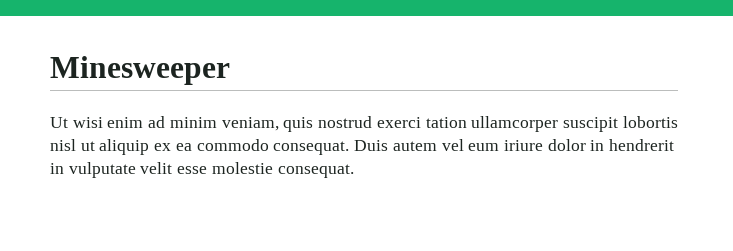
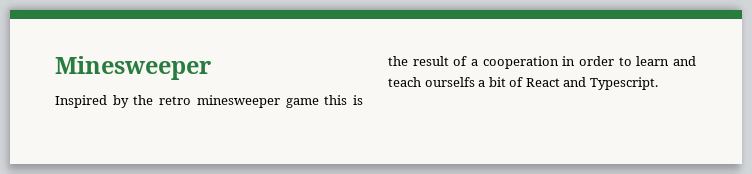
[50,116,678,132] [50,139,675,155] [50,162,354,178] Ut wisi enim ad minim veniam, quis nostrud exerci tation ullamcorper suscipit lobortis nisl ut aliquip ex ea commodo consequat. Duis autem vel eum iriure dolor in hendrerit in vulputate velit esse molestie consequat. -> [55,95,364,108] [388,56,696,69] [388,77,658,90] Inspired by the retro minesweeper game this is the result of a cooperation in order to learn and teach ourselfs a bit of React and Typescript.

